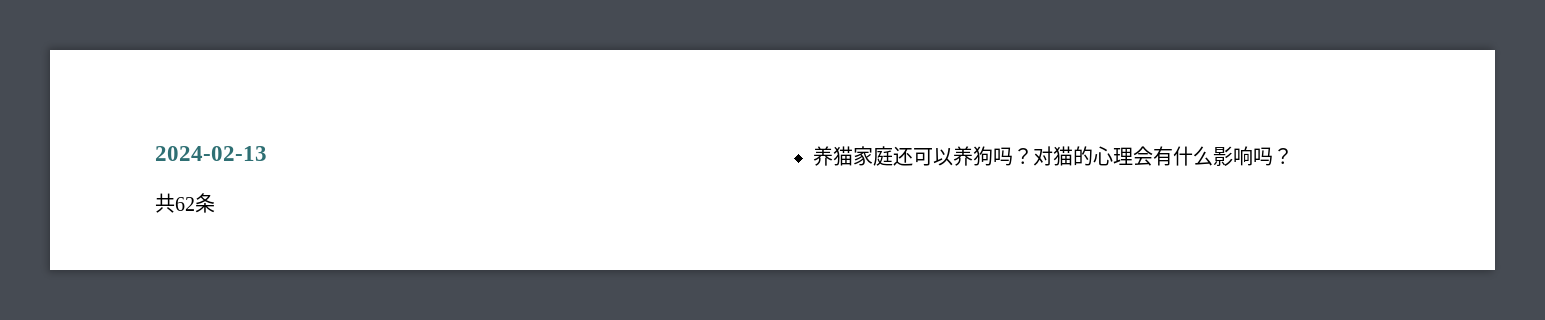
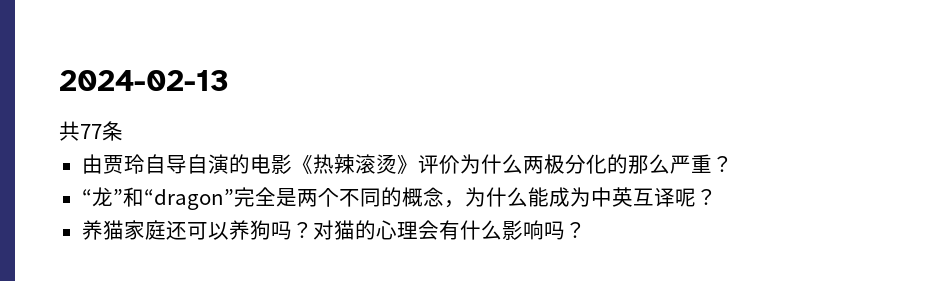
[175,197,195,211] 62 -> [80,124,102,139] 77
(215, 203) none -> [81,154,733,174] [81,187,717,210] // 由贾玲自导自演的电影《热辣滚烫》评价为什么两极分化的那么严重？ // “龙”和“dragon”完全是两个不同的概念，为什么能成为中英互译呢？

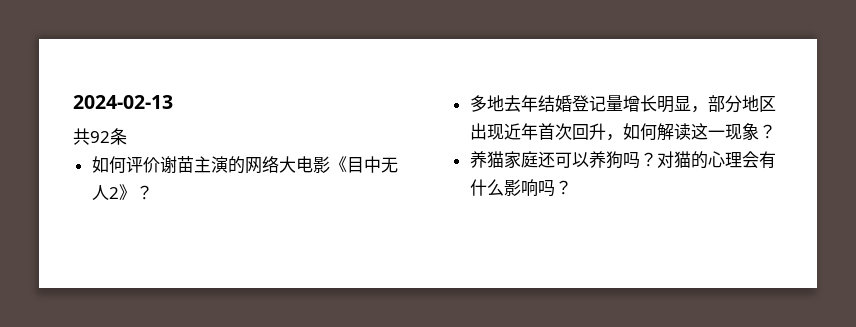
[80,124,102,139] 77 -> [90,131,110,143] 92
[81,154,733,174] [81,187,696,210] 由贾玲自导自演的电影《热辣滚烫》评价为什么两极分化的那么严重？ // “龙”和“dragon”完全是两个不同的概念，为什么能成为中英互译呢 -> [91,156,398,174] [91,184,153,200] [469,95,776,113] [469,123,759,141] 如何评价谢苗主演的网络大电影《目中无人2》？ // 多地去年结婚登记量增长明显，部分地区出现近年首次回升，如何解读这一现象

